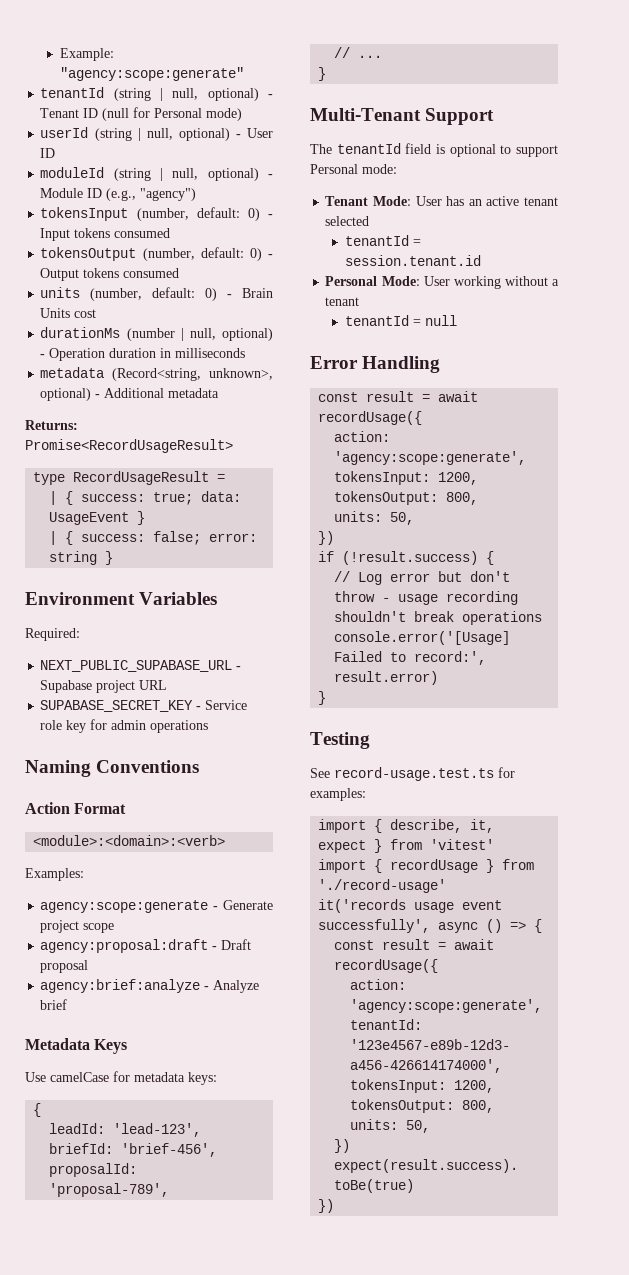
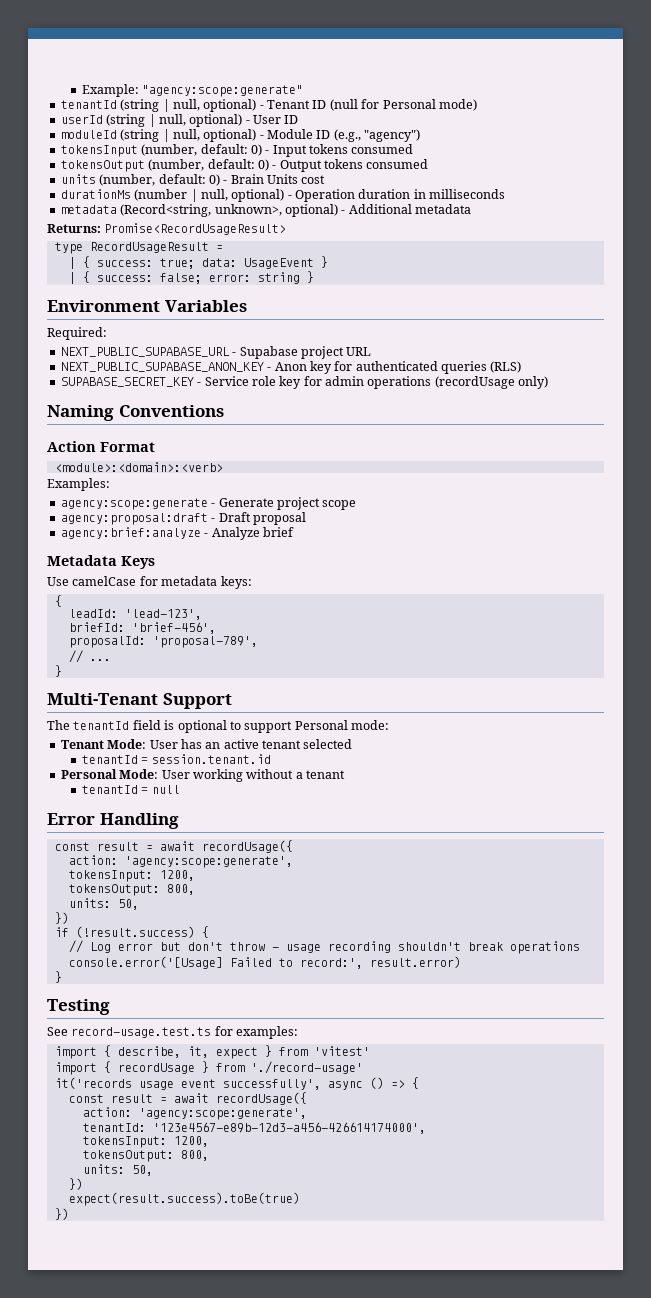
(168, 685) none -> [60,361,522,374] // NEXT_PUBLIC_SUPABASE_ANON_KEY - Anon key for authenticated queries (RLS)
(209, 726) none -> [434,376,549,389] (recordUsage only)

